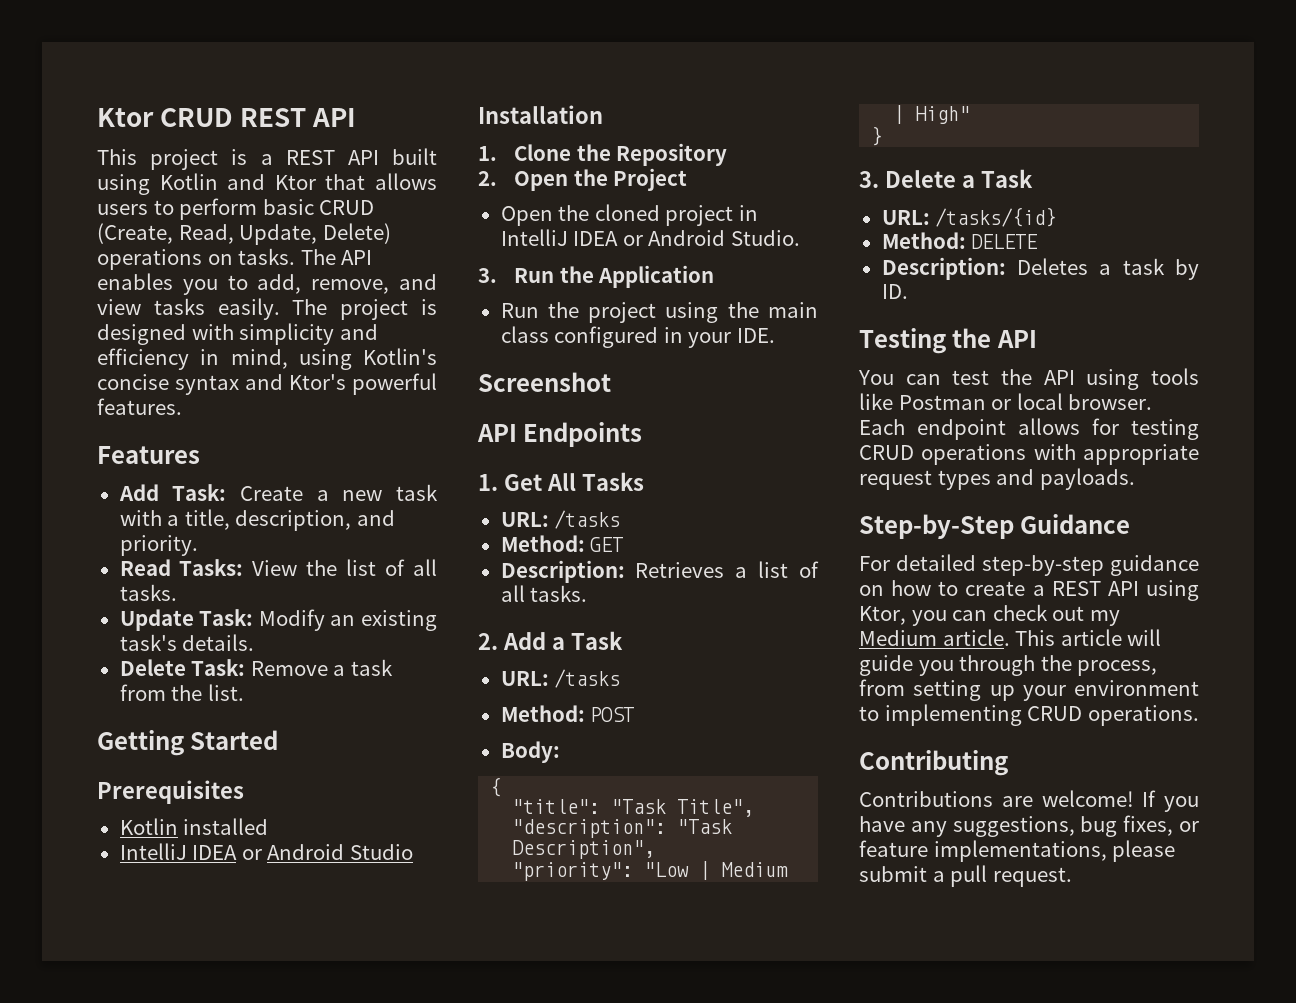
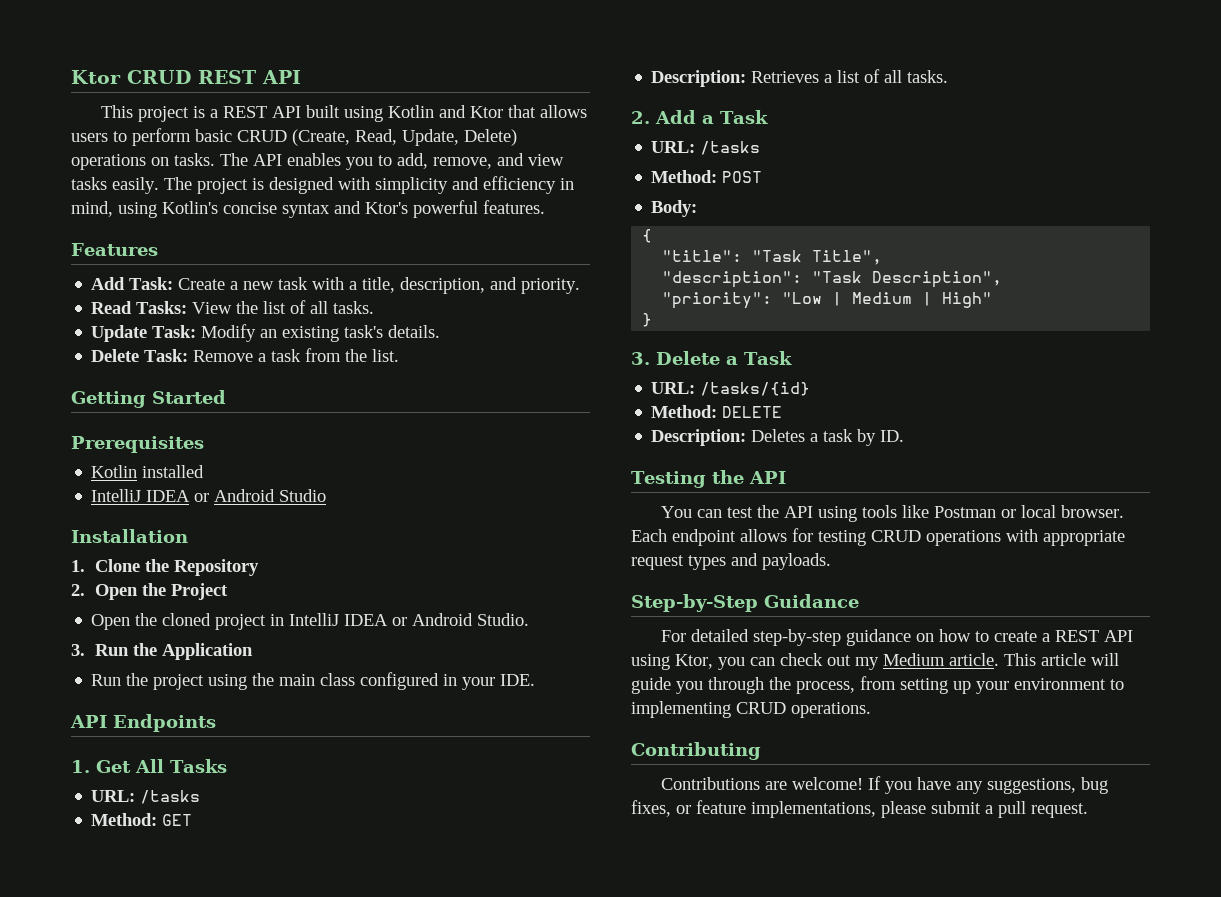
[478,372,611,392] // Screenshot -> (536, 680) none

